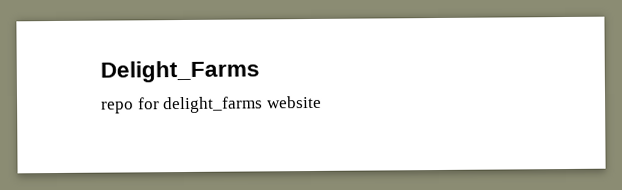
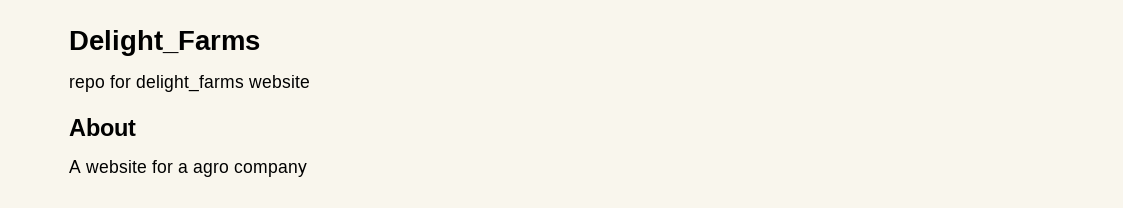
(322, 102) none -> [69,118,136,136] [69,160,307,177] // About // A website for a agro company

